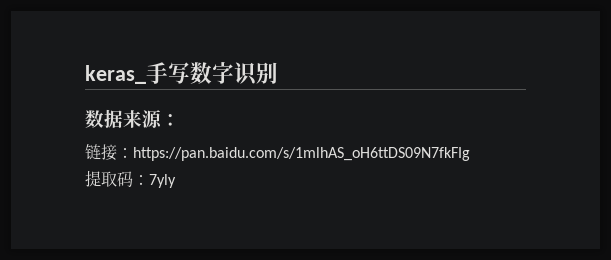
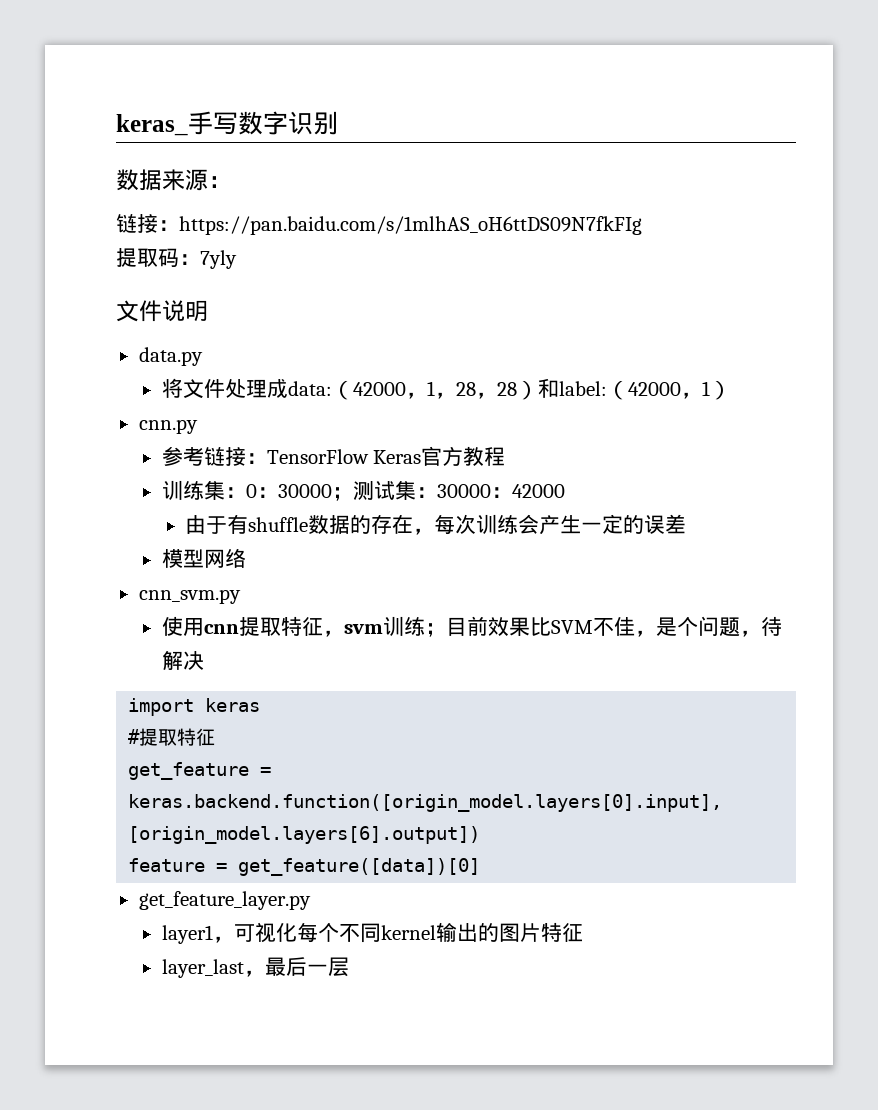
(176, 181) none -> [116,300,208,322] [138,347,203,366] [161,378,731,400] [138,419,198,434] [161,446,506,466] [161,480,565,501] [184,514,686,535] [161,548,246,568] [138,589,241,604] [161,616,782,637] [161,650,204,670] [128,698,261,716] [128,728,216,746] [128,762,272,780] [128,794,723,812] [128,826,481,844] [128,858,481,876] [138,891,311,910] [161,922,583,944] [161,957,349,978] // 文件说明 // data.py // 将文件处理成data:（42000，1，28，28）和label:（42000，1） // cnn.py // 参考链接：TensorFlow Keras官方教程 // 训练集：0：30000；测试集：30000：42000 // 由于有shuffle数据的存在，每次训练会产生一定的误差 // 模型网络 // cnn_svm.py // 使用cnn提取特征，svm训练；目前效果比SVM不佳，是个问题，待解决 // import keras // #提取特征 // get_feature = keras.backend.function([origin_model.layers[0].input], [origin_model.layers[6].output]) // feature = get_feature([data])[0] // get_feature_layer.py // layer1，可视化每个不同kernel输出的图片特征 // layer_last，最后一层

